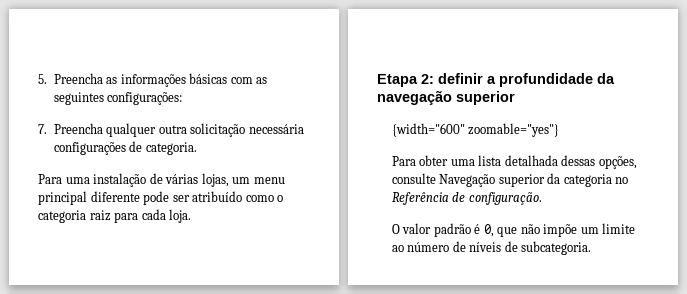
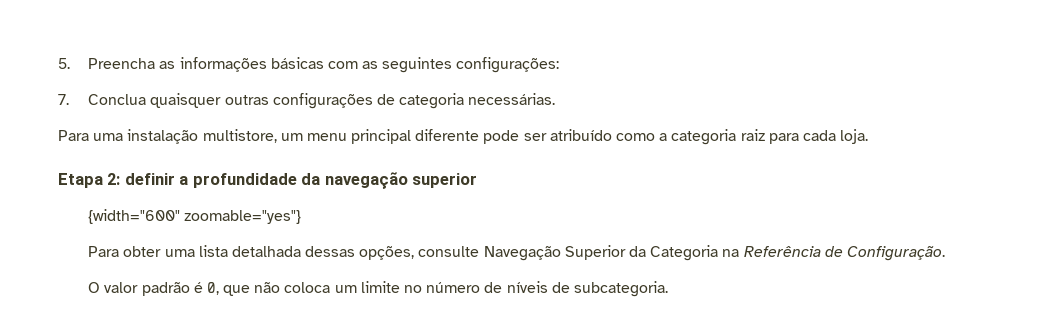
[53,123,304,137] [53,141,197,155] Preencha qualquer outra solicitação necessária configurações de categoria. -> [88,93,556,109] Conclua quaisquer outras configurações de categoria necessárias.
[149,173,229,187] de várias lojas, -> [202,129,277,143] multistore,
[277,195,284,202] o -> [659,133,668,141] a
[498,173,629,187] superior da categoria no -> [564,245,740,261] Superior da Categoria na
[468,192,542,205] configuração. -> [846,246,945,261] Configuração.
[543,224,578,237] impõe -> [284,282,331,293] coloca
[391,245,404,252] ao -> [403,285,422,293] no

